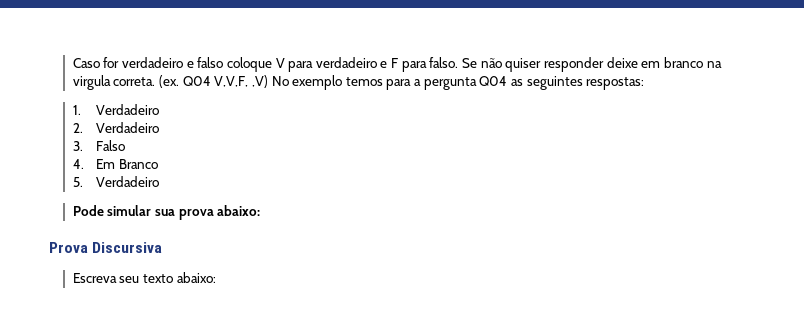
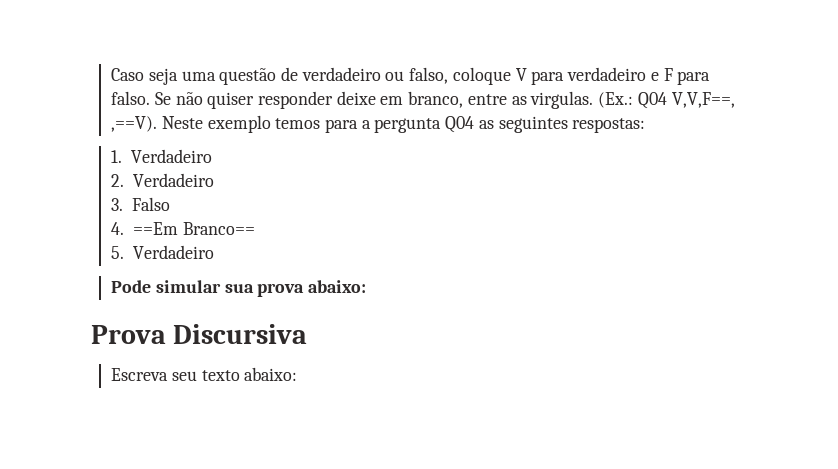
[103,57,224,68] for verdadeiro e falso -> [148,67,449,85] seja uma questão de verdadeiro ou falso,
[663,57,722,68] [72,75,289,90] branco na virgula correta. (ex. Q04 V,V,F, ,V) No -> [408,91,735,109] [111,116,203,132] branco, entre as virgulas. (Ex.: Q04 V,V,F==, ,==V). Neste
[96,159,158,169] Em Branco -> [132,222,255,235] ==Em Branco==

